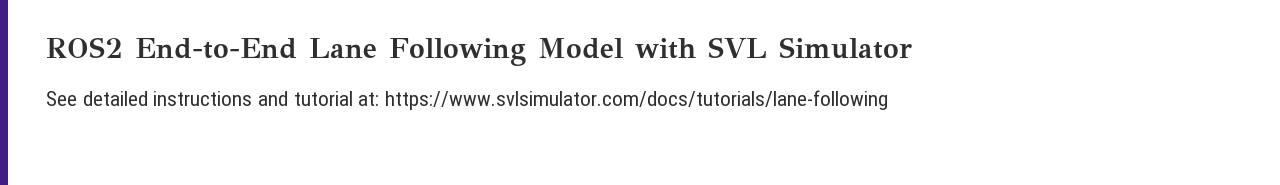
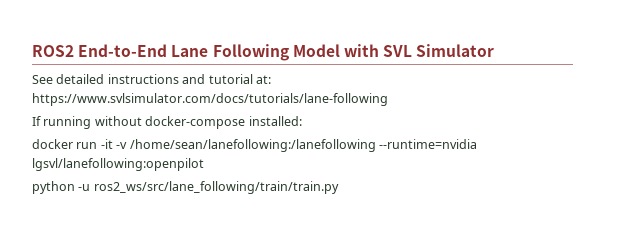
(889, 100) none -> [32,116,302,129] [32,139,477,152] [32,158,204,171] [32,181,339,194] // If running without docker-compose installed: // docker run -it -v /home/sean/lanefollowing:/lanefollowing --runtime=nvidia lgsvl/lanefollowing:openpilot // python -u ros2_ws/src/lane_following/train/train.py

